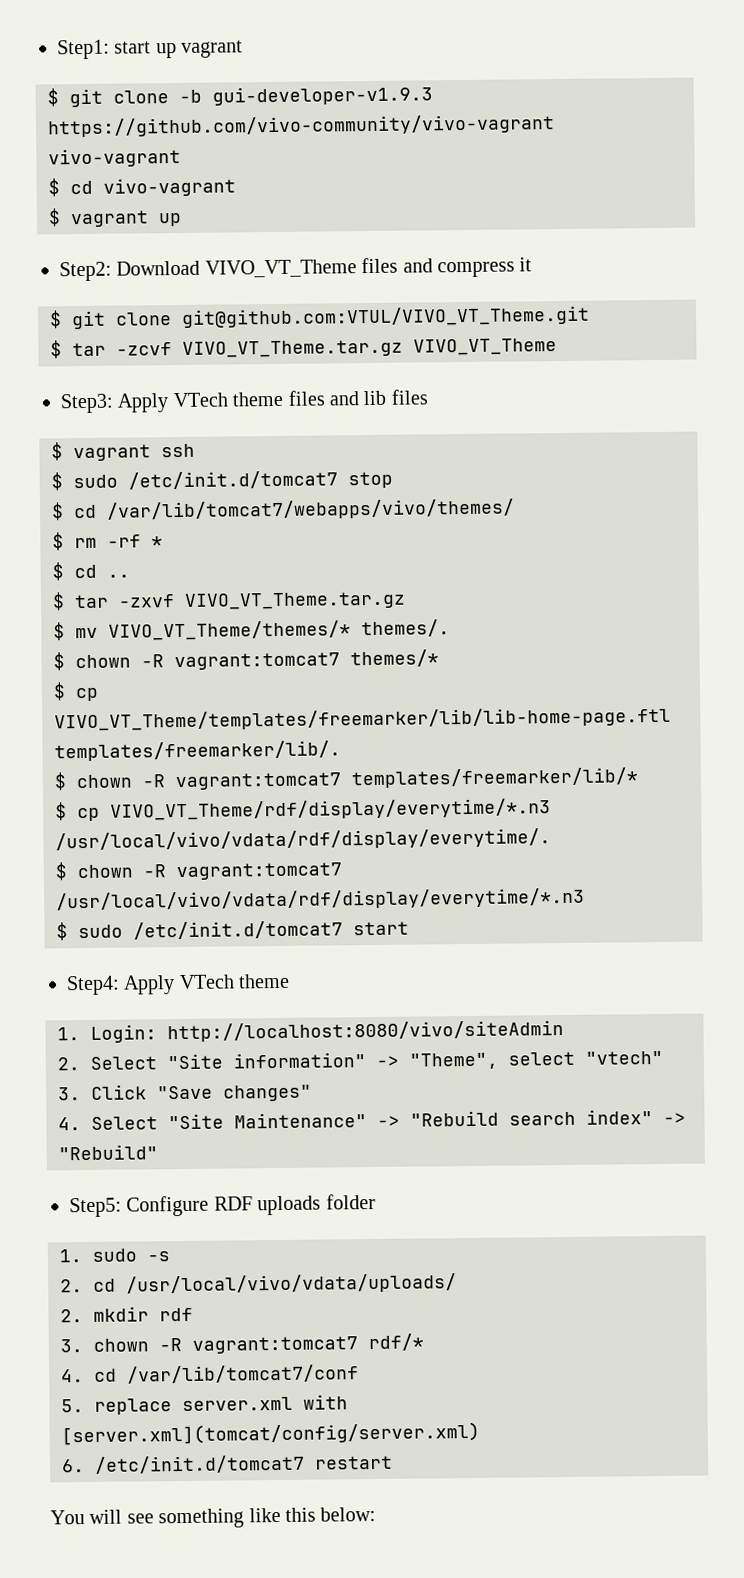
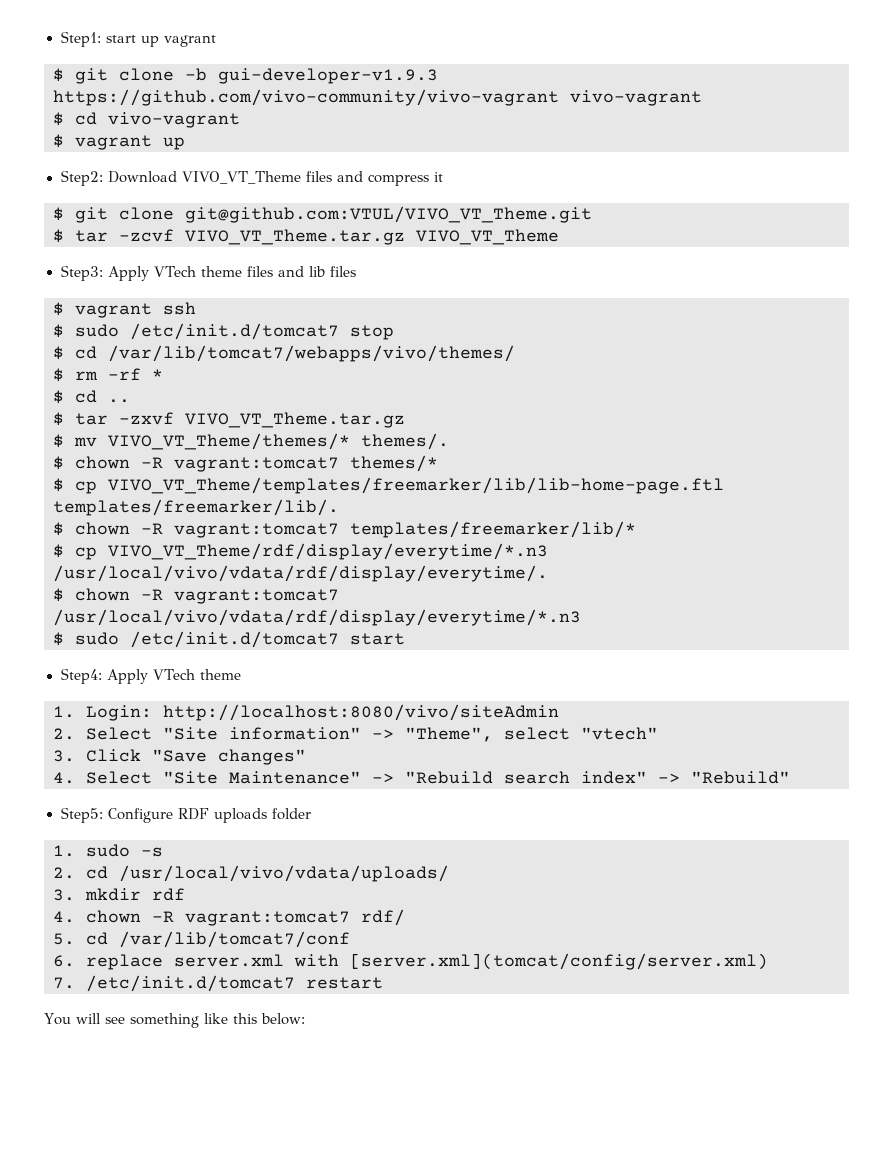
[60,1309,83,1323] 2. -> [53,889,75,901] 3.
[60,1333,424,1354] [61,1369,84,1383] 3. chown -R vagrant:tomcat7 rdf/* // 4. -> [53,909,405,926] [53,933,75,945] 4. chown -R vagrant:tomcat7 rdf/ // 5.
[61,1399,84,1413] 5. -> [53,955,75,967] 6.
[62,1459,85,1473] 6. -> [53,977,75,989] 7.

